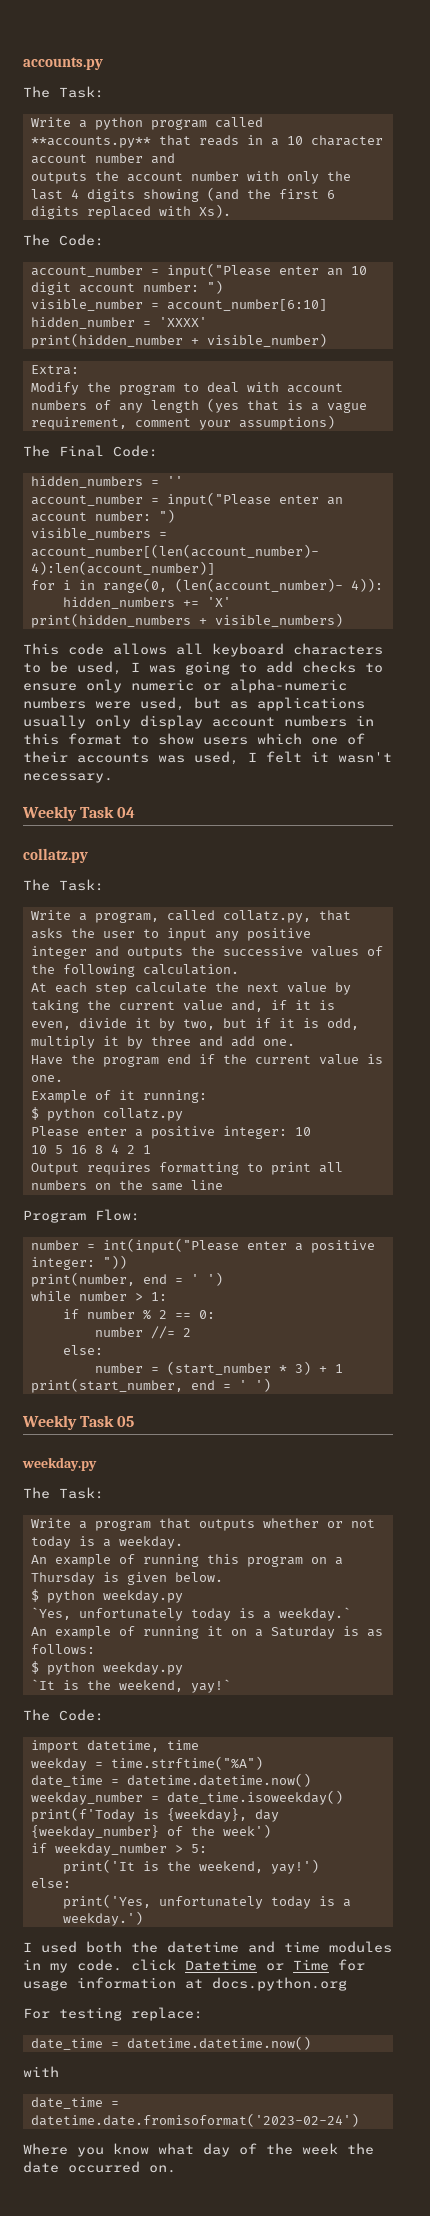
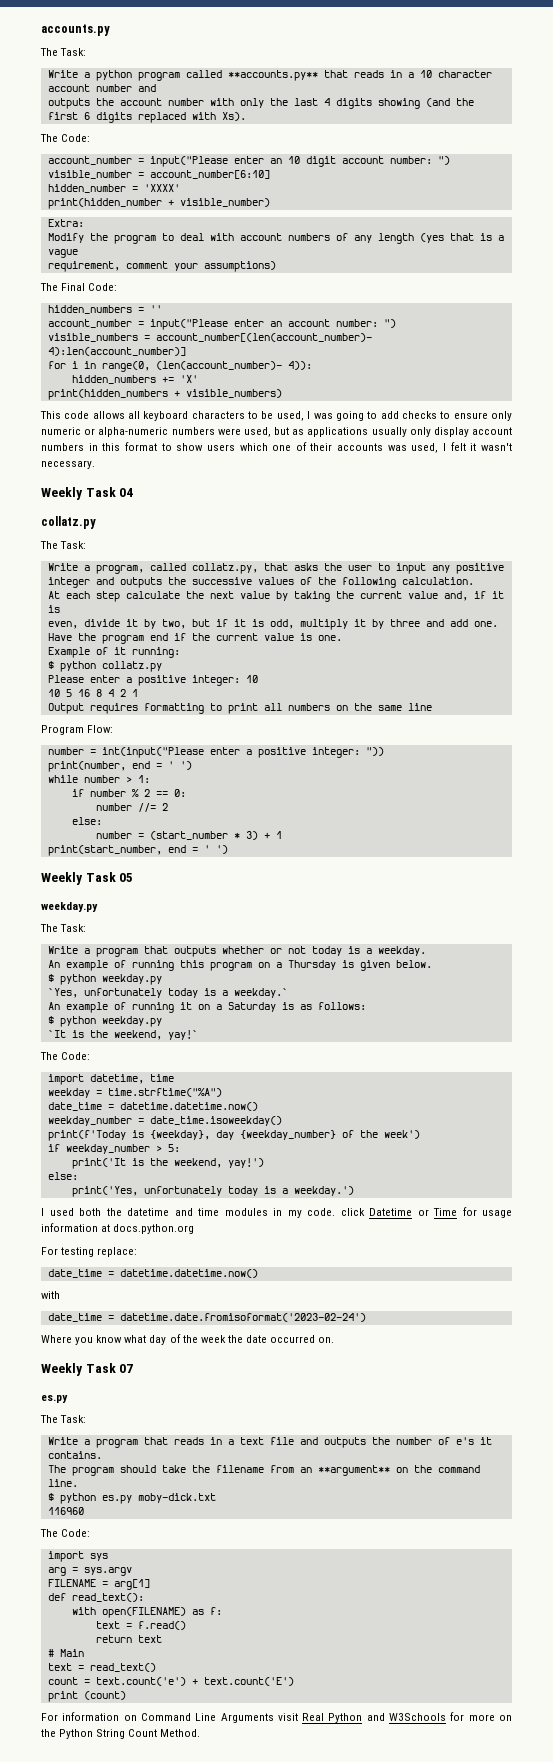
(176, 2169) none -> [41,1363,134,1376] [41,1395,68,1403] [40,1415,87,1423] [47,1437,492,1448] [47,1451,102,1459] [47,1465,480,1476] [47,1479,78,1487] [47,1493,216,1504] [47,1507,84,1515] [40,1529,91,1537] [47,1551,108,1562] [47,1567,132,1576] [47,1579,150,1590] [47,1593,144,1602] [71,1607,222,1618] [95,1621,186,1630] [95,1635,162,1643] [47,1649,84,1657] [47,1663,156,1672] [47,1677,294,1686] [47,1691,126,1702] [41,1712,513,1723] [41,1729,201,1739] // Weekly Task 07 // es.py // The Task: // Write a program that reads in a text file and outputs the number of e's it contains. // The program should take the filename from an **argument** on the command line. // $ python es.py moby-dick.txt // 116960 // The Code: // import sys // arg = sys.argv // FILENAME = arg[1] // def read_text(): // with open(FILENAME) as f: // text = f.read() // return text // # Main // text = read_text() // count = text.count('e') + text.count('E') // print (count) // For information on Command Line Arguments visit Real Python and W3Schools for more on the Python String Count Method.

